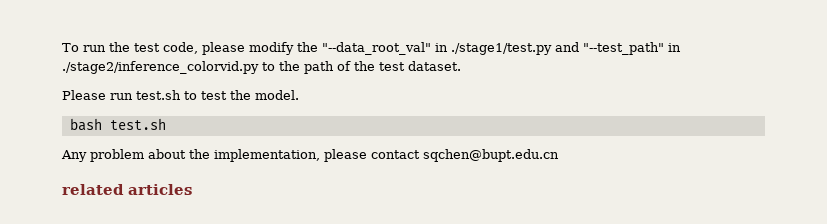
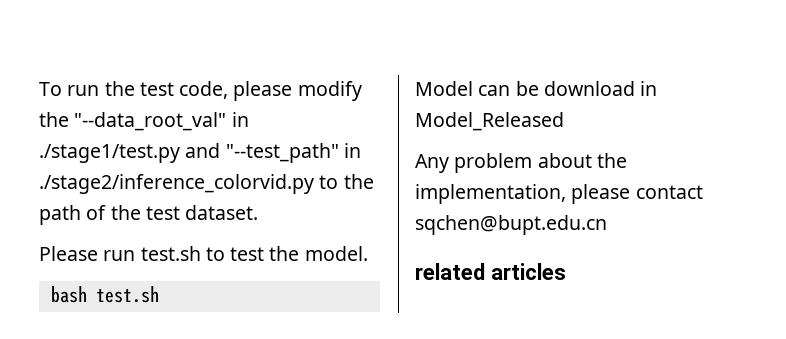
(166, 124) none -> [415,81,658,96] [415,112,564,131] // Model can be download in Model_Released

